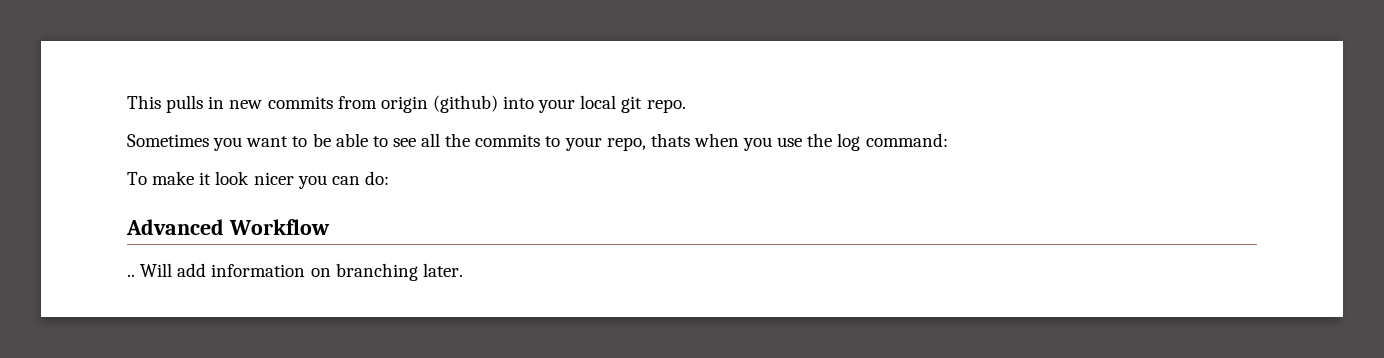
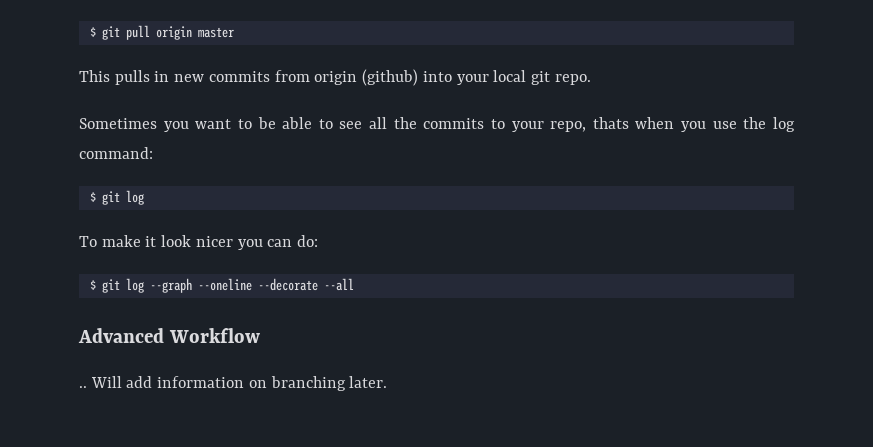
(127, 102) none -> [89,25,234,40] $ git pull origin master //
(948, 140) none -> [89,190,144,205] // $ git log
(389, 178) none -> [89,278,354,293] // $ git log --graph --oneline --decorate --all

